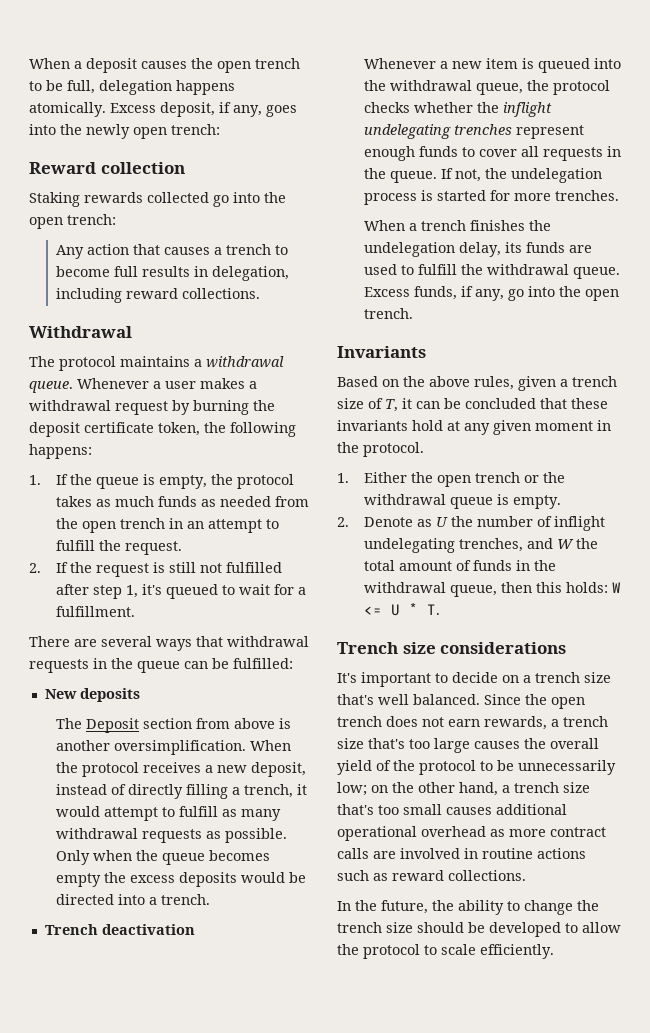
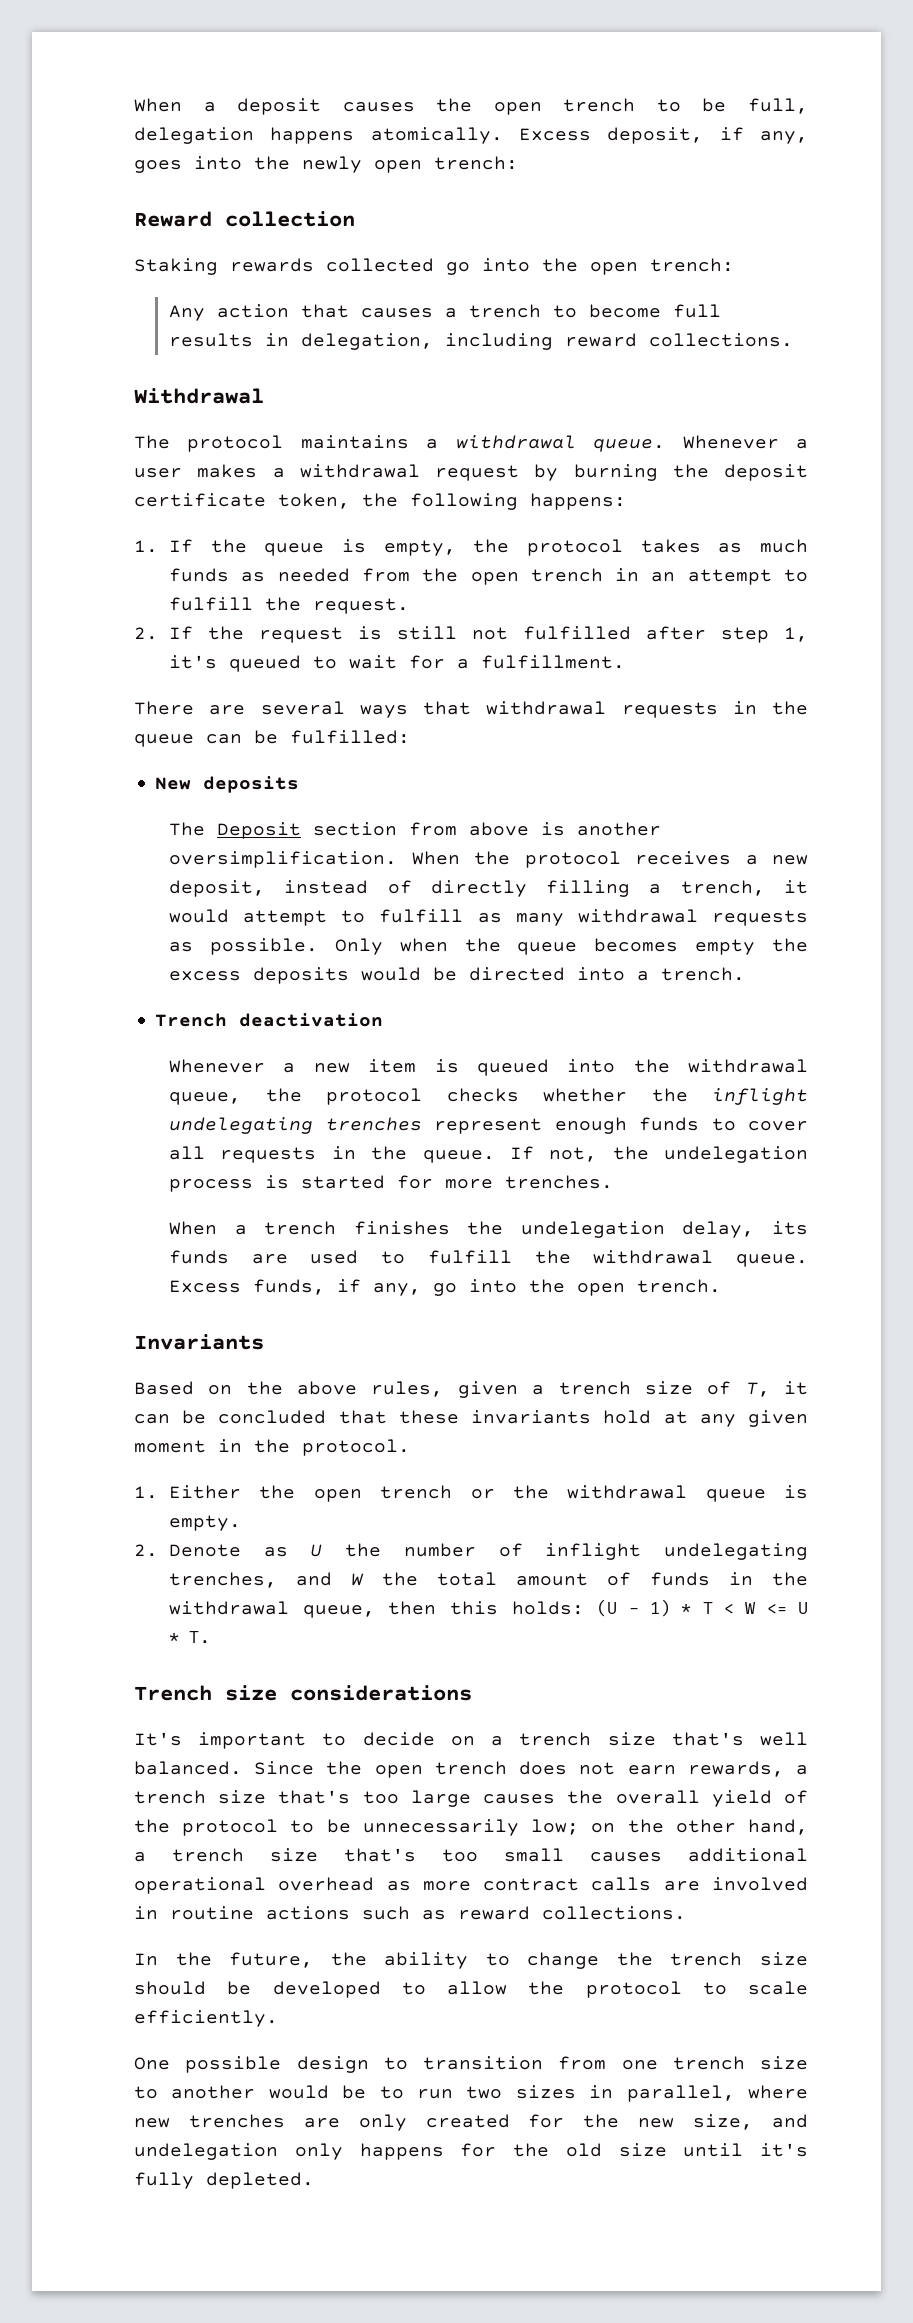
(608, 587) none -> [597,1599,734,1617] (U - 1) * T <
(554, 951) none -> [134,2056,808,2073] [134,2085,808,2102] [134,2114,809,2131] [134,2143,808,2160] [134,2172,314,2189] // One possible design to transition from one trench size to another would be to run two sizes in parallel, where new trenches are only created for the new size, and undelegation only happens for the old size until it's fully depleted.

